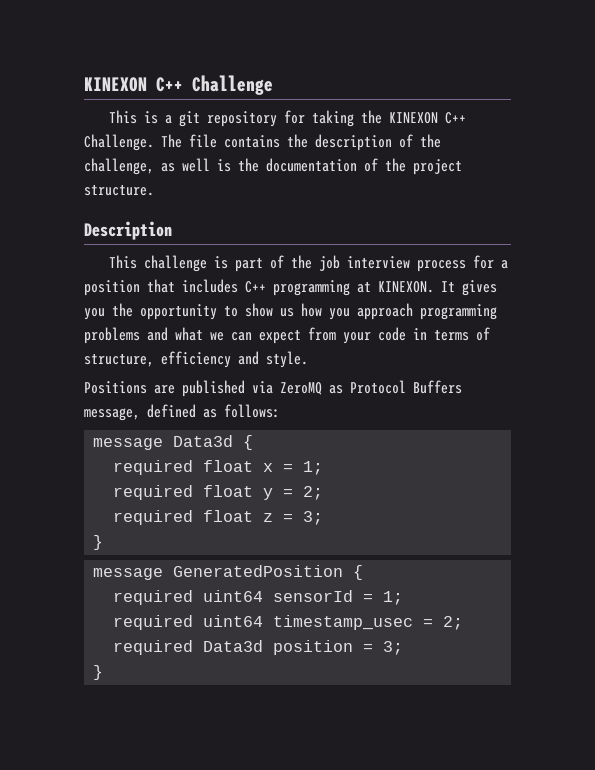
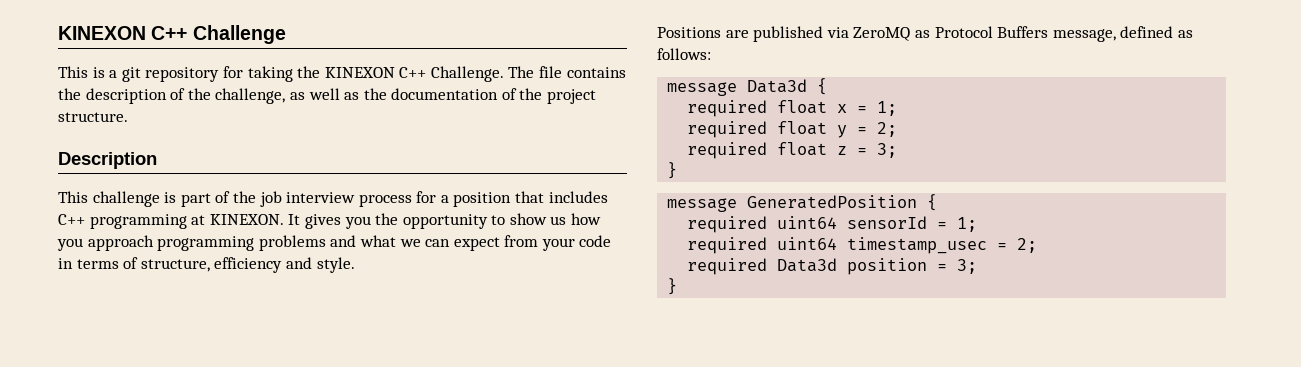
[217,159,231,172] is -> [344,92,360,100] as

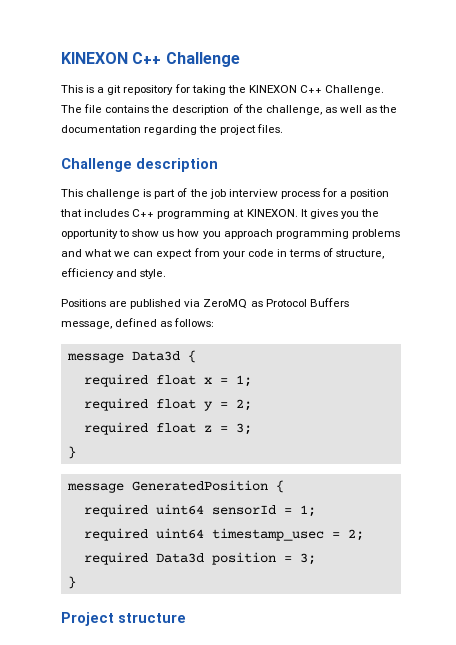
[501,88,517,100] of -> [144,125,198,135] regarding
[58,112,128,122] [58,152,157,169] structure. // Description -> [257,124,284,133] [61,158,218,172] files. // Challenge description
(678, 286) none -> [61,612,186,626] // Project structure

